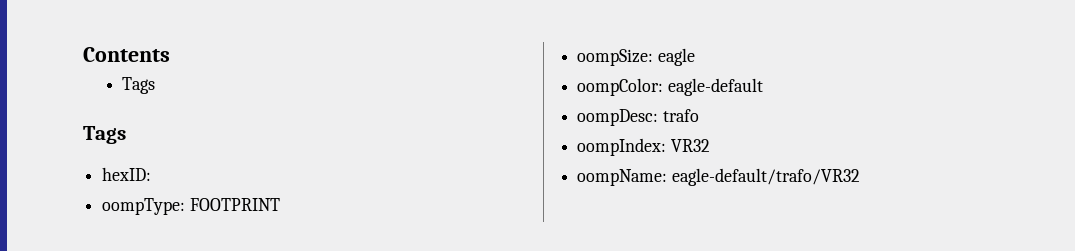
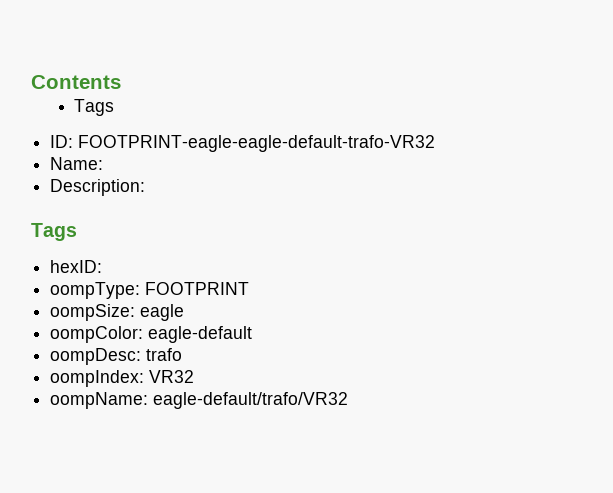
(156, 85) none -> [50,135,436,152] [50,157,104,170] [50,179,146,196] // ID: FOOTPRINT-eagle-eagle-default-trafo-VR32 // Name: // Description:

